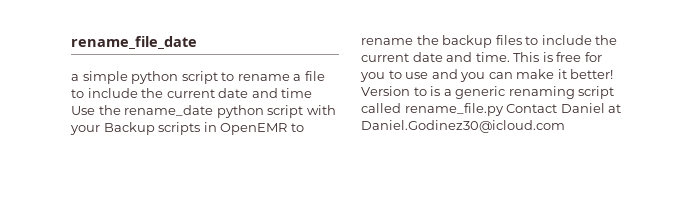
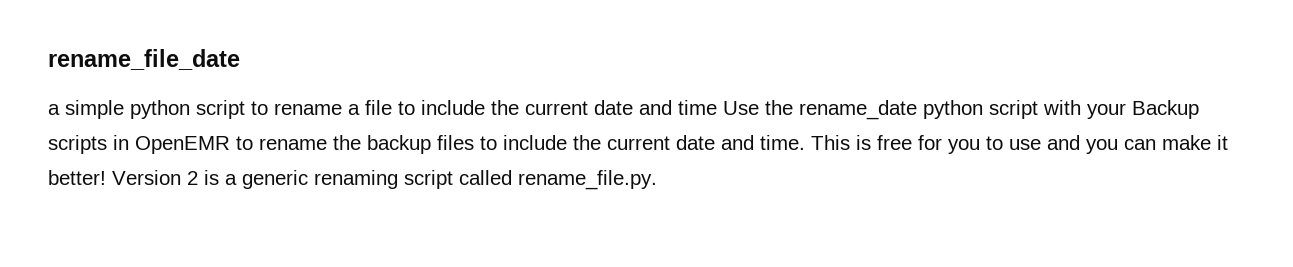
[413,87,427,96] to -> [187,171,198,185] 2
[404,103,622,116] [361,120,565,133] rename_file.py Contact Daniel at Daniel.Godinez30@icloud.com -> [518,170,657,190] rename_file.py.

